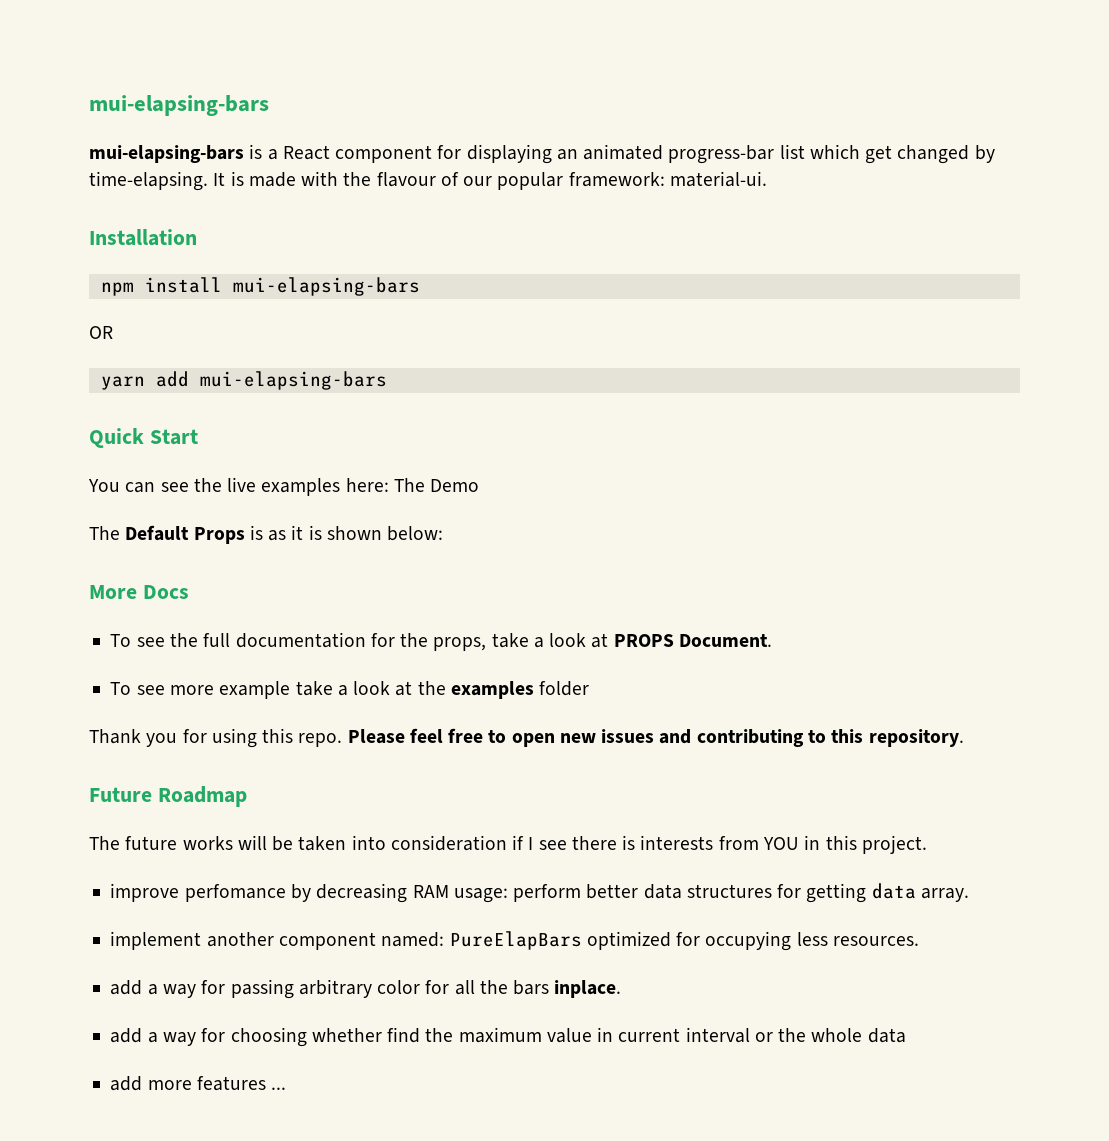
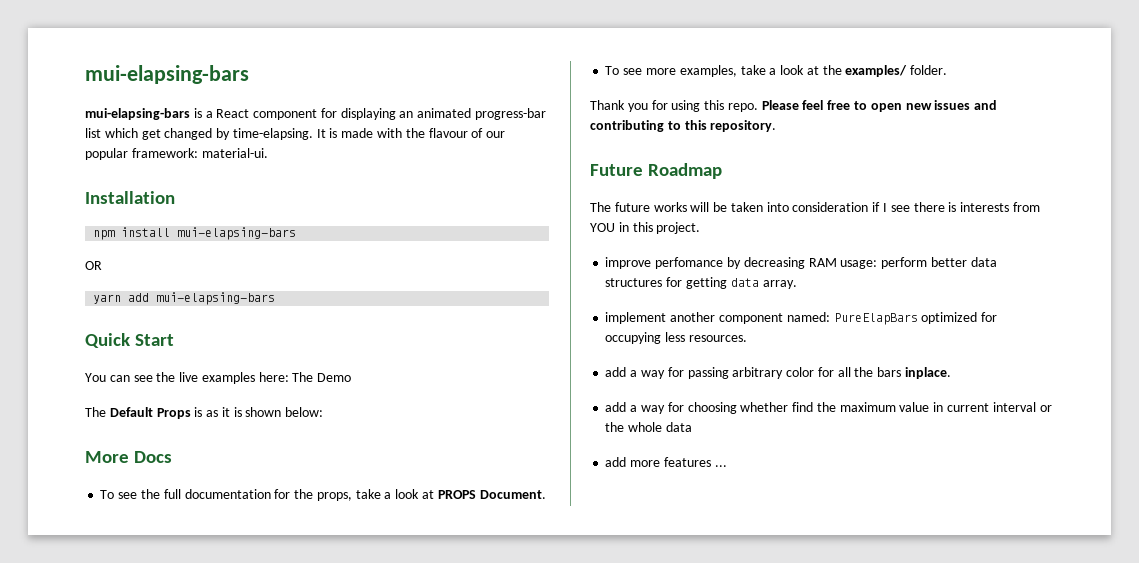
[219,681,291,699] example -> [679,65,737,77] examples,
[450,681,590,699] examples folder -> [845,65,948,77] examples/ folder.

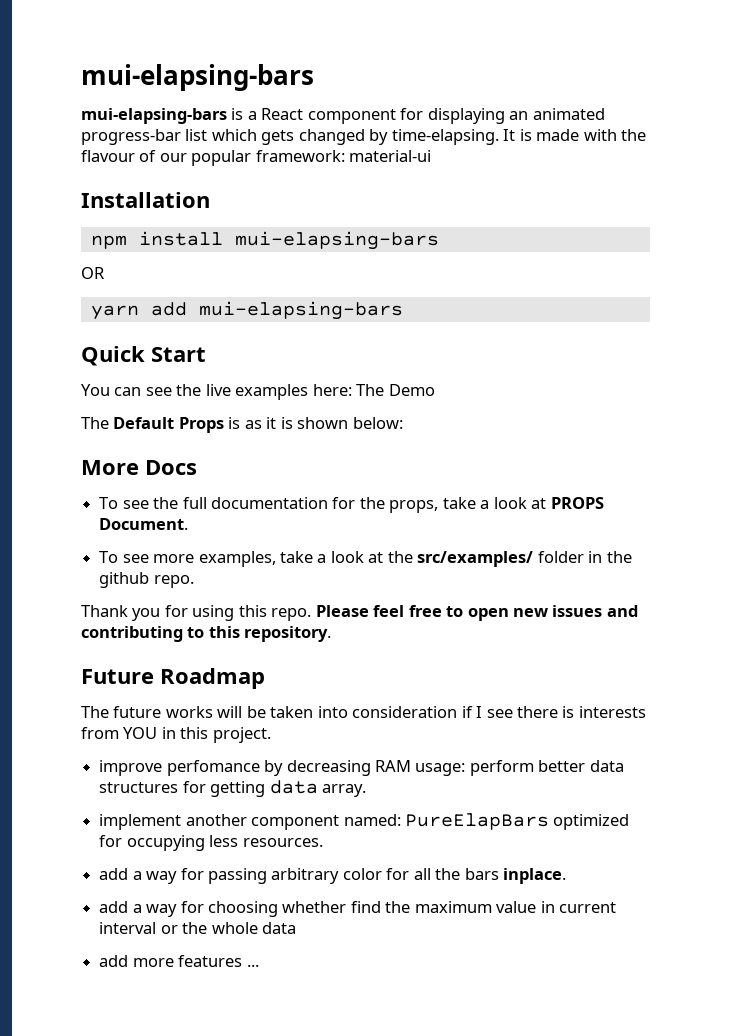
[141,129,161,140] get -> [261,130,295,145] gets
[201,148,268,158] material-ui. -> [349,150,432,162] material-ui
[845,65,948,77] examples/ folder. -> [417,551,632,567] [99,572,194,588] src/examples/ folder in the github repo.

